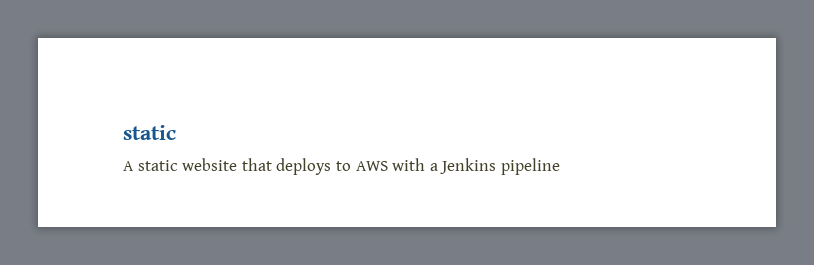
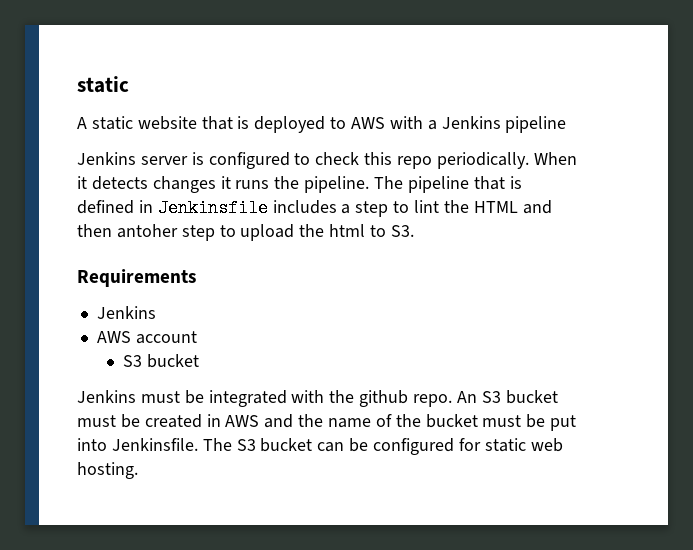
[276,158,332,175] deploys -> [237,116,326,133] is deployed
(560, 166) none -> [77,152,577,169] [77,176,522,193] [77,199,552,217] [77,224,414,241] [77,269,196,287] [96,306,156,319] [96,331,197,344] [123,354,200,368] [77,390,558,407] [77,414,577,431] [77,438,563,455] [77,462,138,479] // Jenkins server is configured to check this repo periodically. When it detects changes it runs the pipeline. The pipeline that is defined in Jenkinsfile includes a step to lint the HTML and then antoher step to upload the html to S3. // Requirements // Jenkins // AWS account // S3 bucket // Jenkins must be integrated with the github repo. An S3 bucket must be created in AWS and the name of the bucket must be put into Jenkinsfile. The S3 bucket can be configured for static web hosting.

